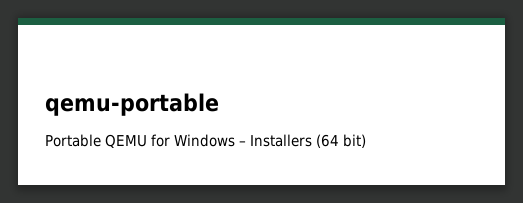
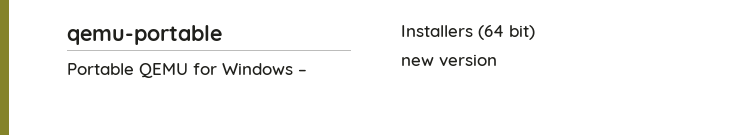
(366, 141) none -> [401,54,497,67] // new version

